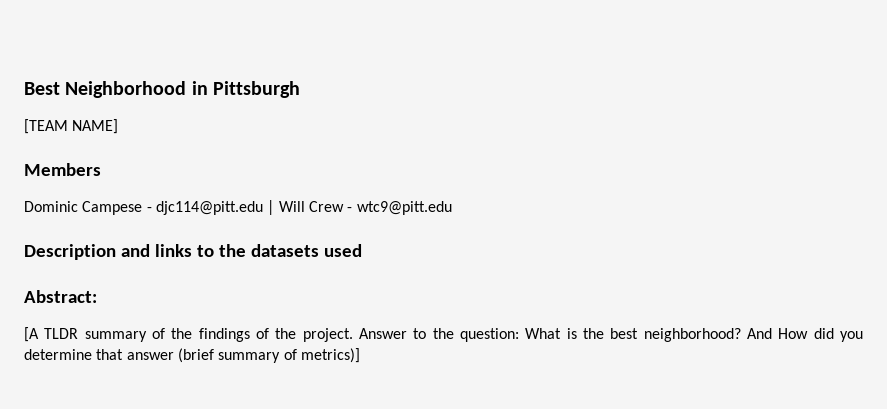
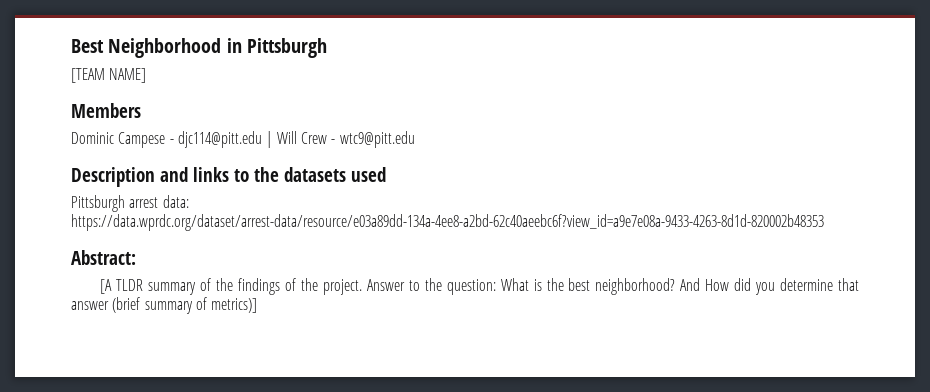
(362, 250) none -> [71,195,189,212] [71,214,824,231] // Pittsburgh arrest data: https://data.wprdc.org/dataset/arrest-data/resource/e03a89dd-134a-4ee8-a2bd-62c40aeebc6f?view_id=a9e7e08a-9433-4263-8d1d-820002b48353

